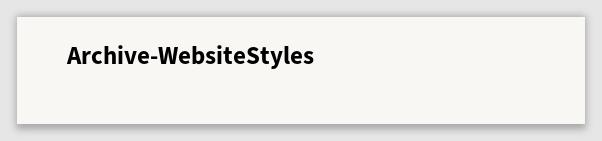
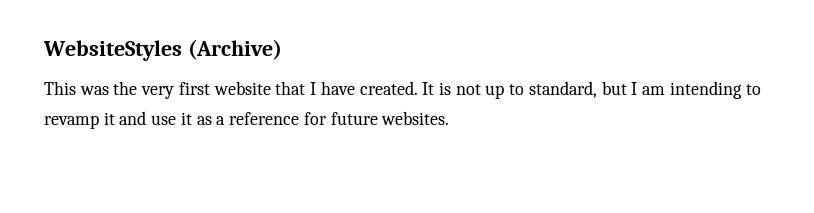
[66,45,314,69] Archive-WebsiteStyles -> [43,39,282,61] [44,81,761,99] [44,111,450,129] WebsiteStyles (Archive) // This was the very first website that I have created. It is not up to standard, but I am intending to revamp it and use it as a reference for future websites.

